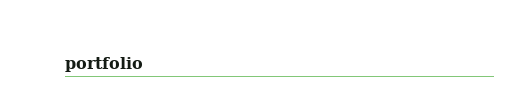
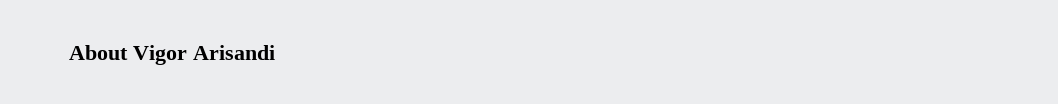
[65,57,143,72] portfolio -> [69,45,275,65] About Vigor Arisandi

